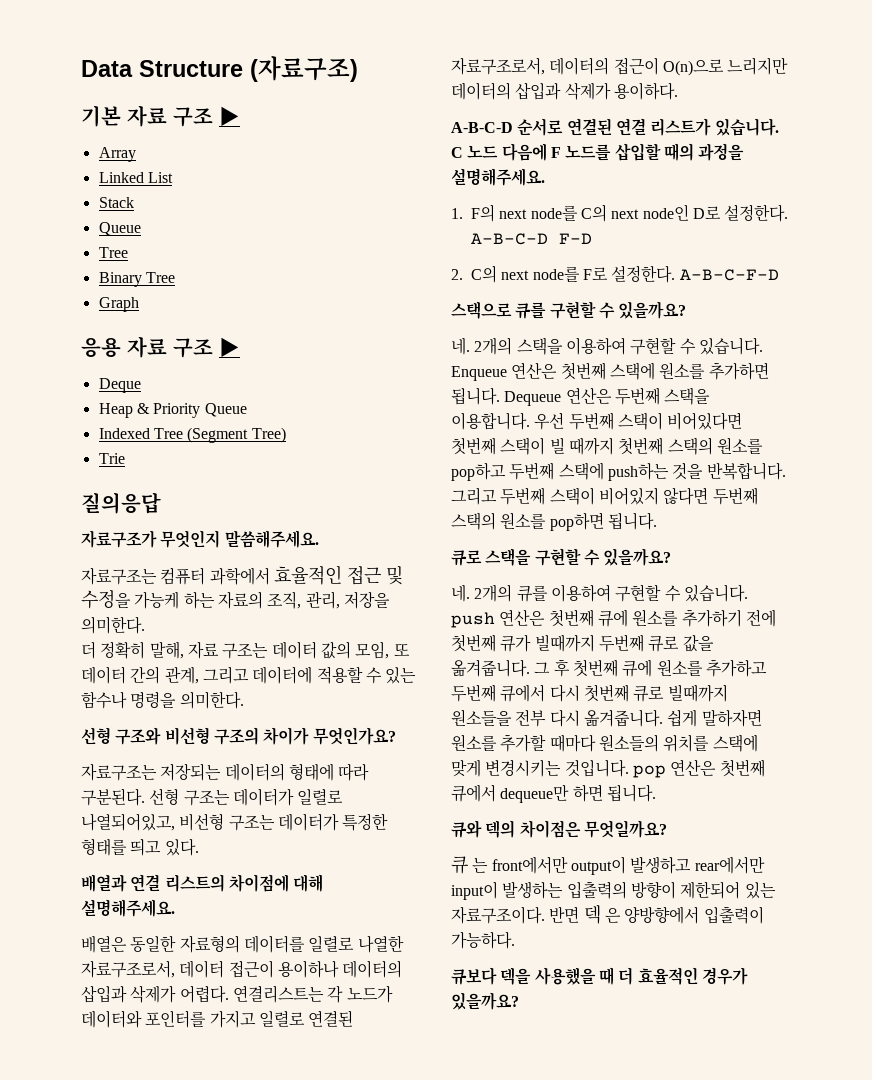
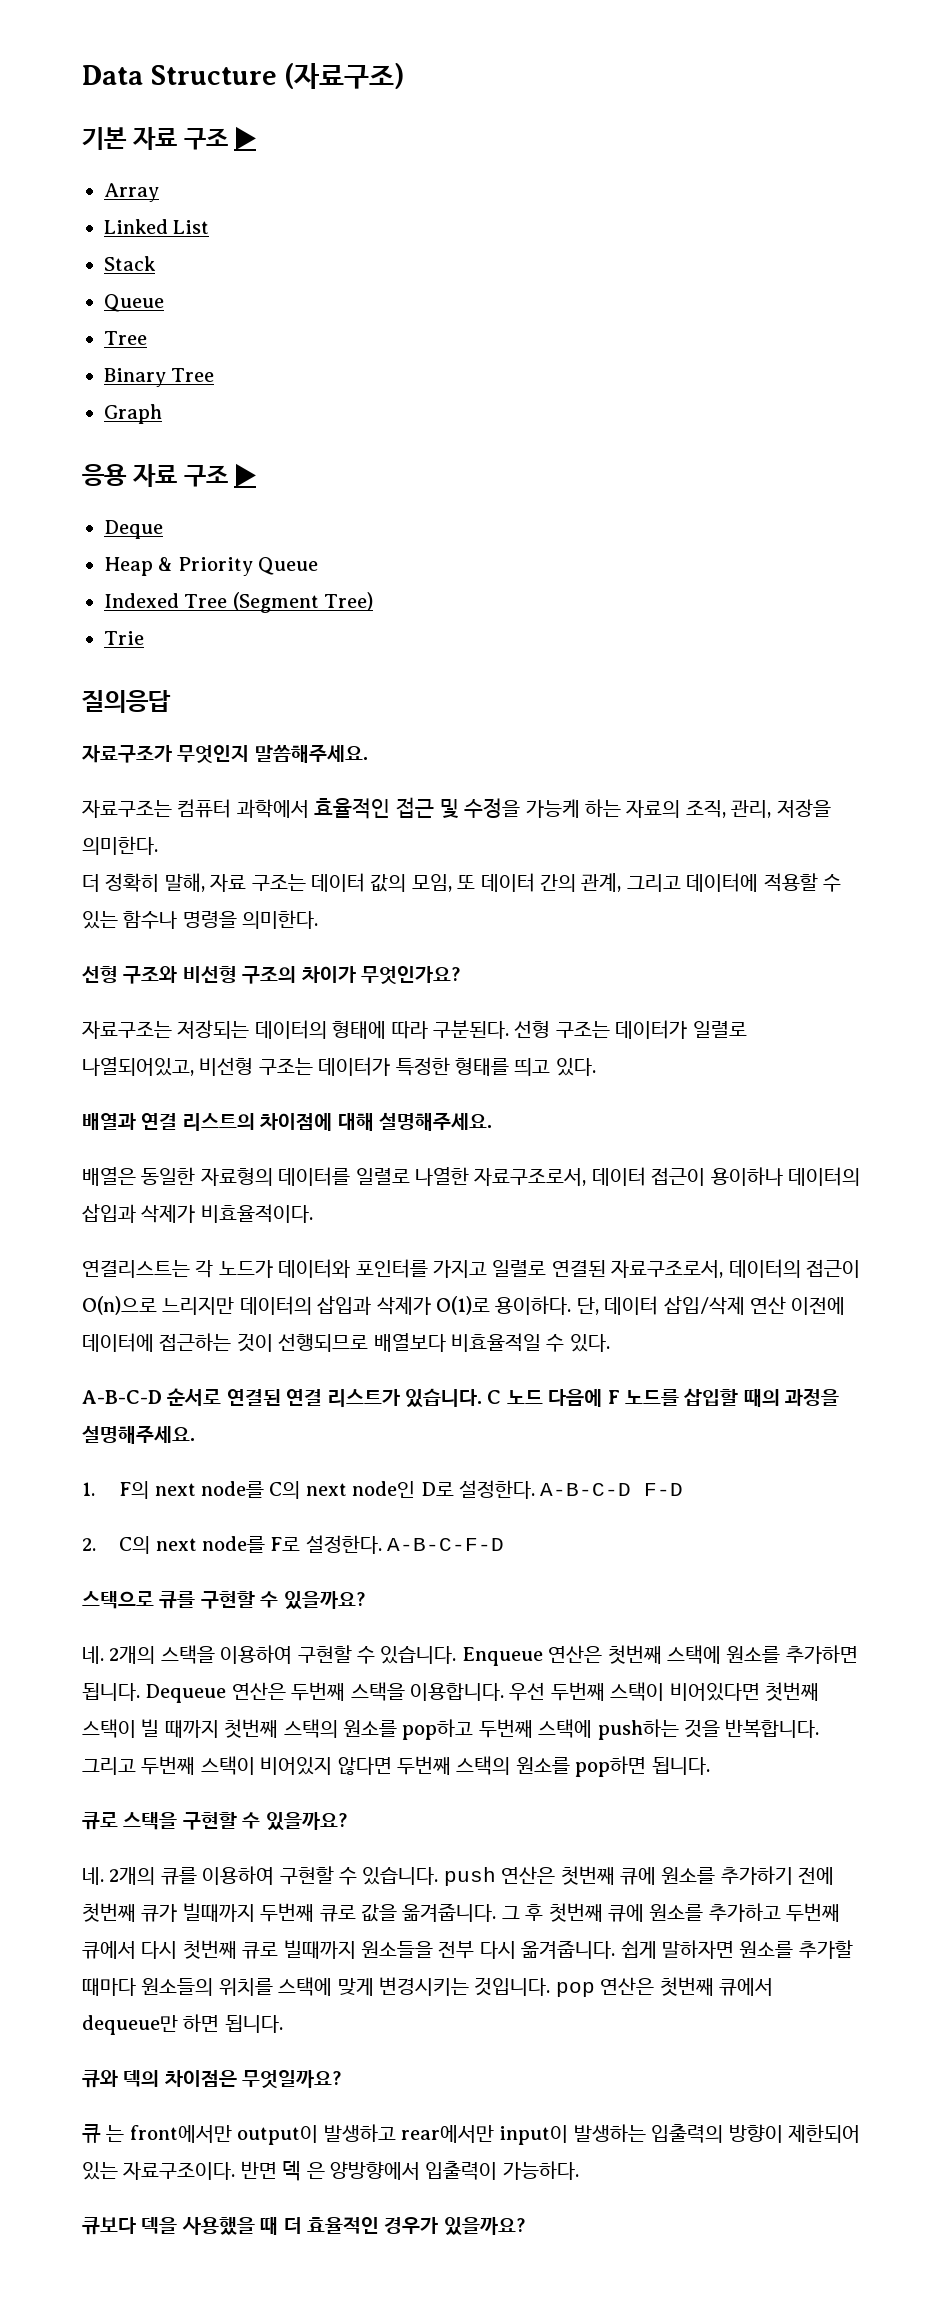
[179,985,229,1003] 어렵다. -> [200,1204,313,1223] 비효율적이다. //
(611, 91) none -> [436,1296,490,1315] O(1)로
(678, 91) none -> [576,1296,846,1315] [82,1333,610,1352] 단, 데이터 삽입/삭제 연산 이전에 데이터에 접근하는 것이 선행되므로 배열보다 비효율적일 수 있다.

